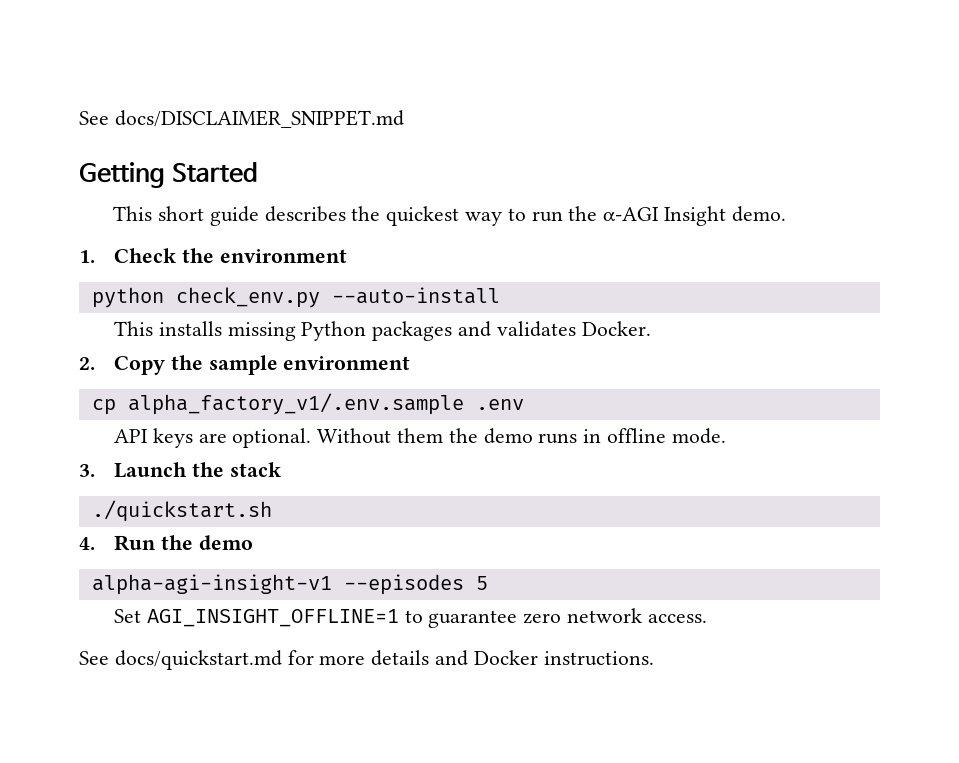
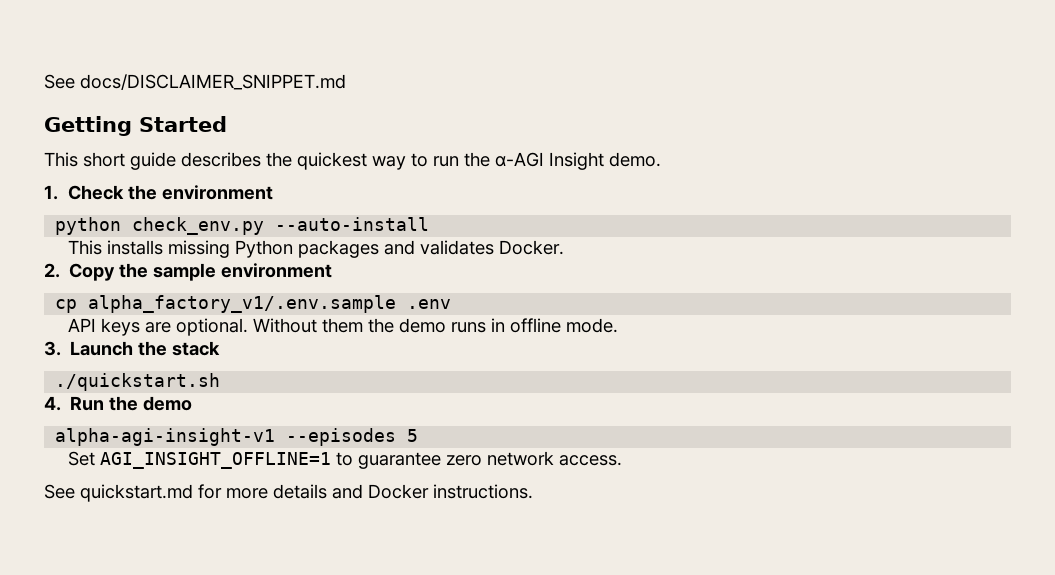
[114,650,282,670] docs/quickstart.md -> [80,484,193,502] quickstart.md

